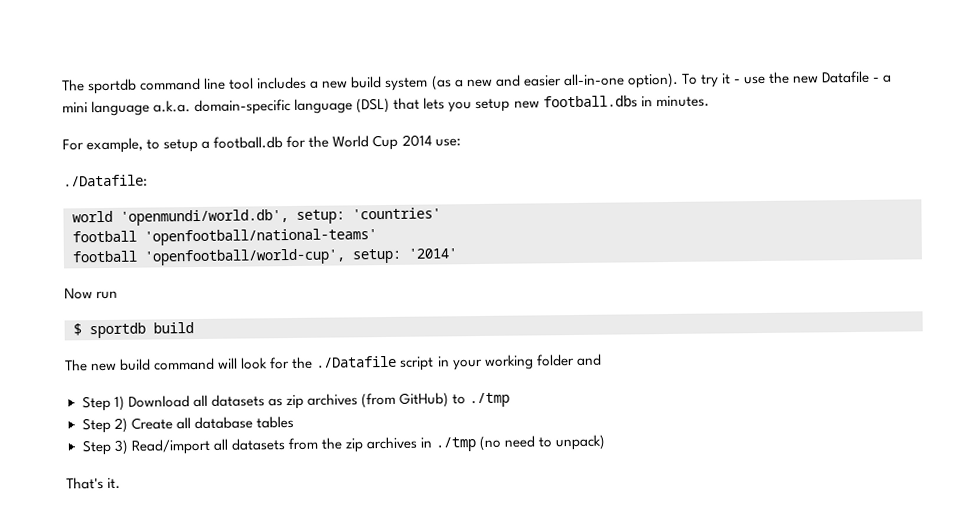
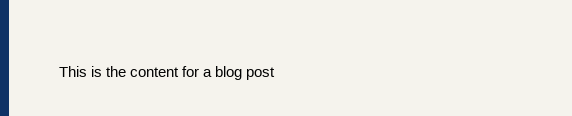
[62,70,893,95] [62,95,710,117] [62,134,461,154] [63,174,148,188] [72,207,441,226] [72,228,377,246] [72,248,457,266] [64,288,119,300] [73,322,194,339] [65,353,602,372] [81,392,511,412] [81,415,294,434] [81,434,606,456] [66,477,122,490] The sportdb command line tool includes a new build system (as a new and easier all-in-one option). To try it - use the new Datafile - a mini language a.k.a. domain-specific language (DSL) that lets you setup new football.dbs in minutes. // For example, to setup a football.db for the World Cup 2014 use: // ./Datafile: // world 'openmundi/world.db', setup: 'countries' // football 'openfootball/national-teams' // football 'openfootball/world-cup', setup: '2014' // Now run // $ sportdb build // The new build command will look for the ./Datafile script in your working folder and // Step 1) Download all datasets as zip archives (from GitHub) to ./tmp // Step 2) Create all database tables // Step 3) Read/import all datasets from the zip archives in ./tmp (no need to unpack) // That's it. -> [59,66,276,80] This is the content for a blog post

